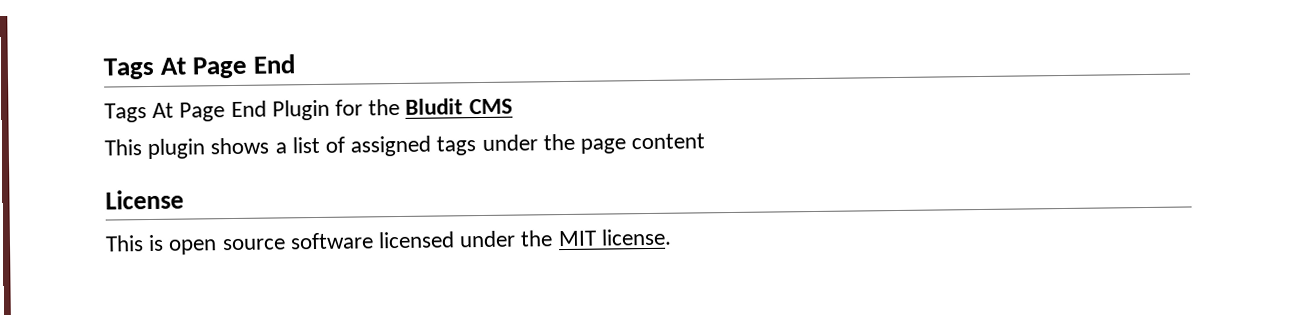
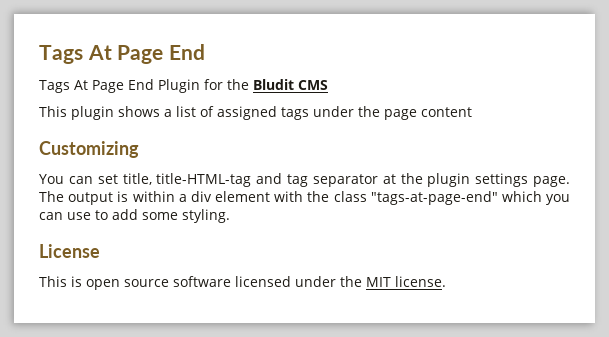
(706, 141) none -> [39,141,139,158] [39,173,570,187] [39,191,570,205] [39,209,230,223] // Customizing // You can set title, title-HTML-tag and tag separator at the plugin settings page. The output is within a div element with the class "tags-at-page-end" which you can use to add some styling.

